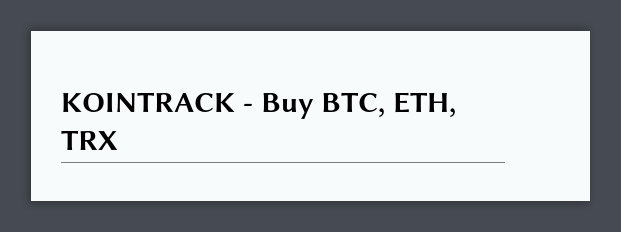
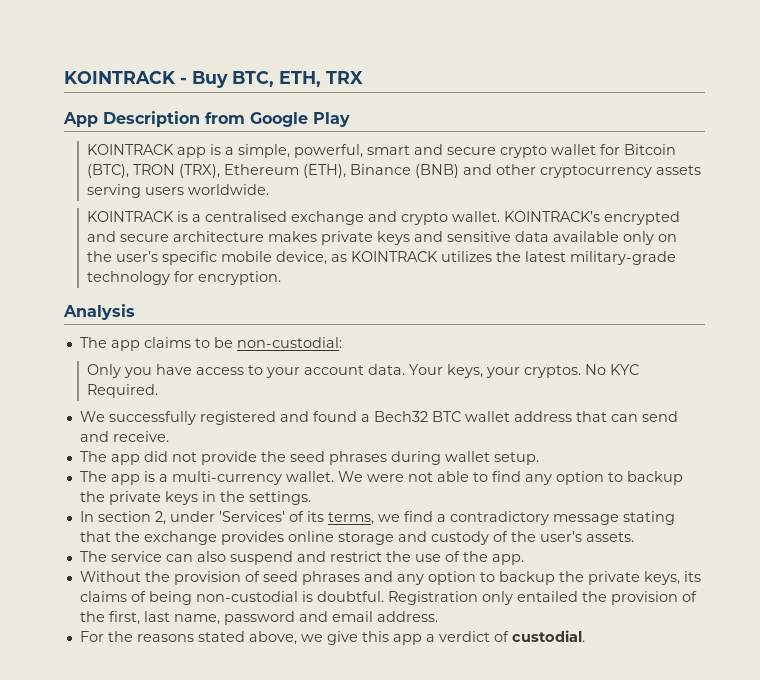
(118, 140) none -> [63,111,350,127] [87,144,677,158] [87,164,702,178] [87,184,270,198] [87,211,681,225] [87,231,678,245] [87,251,677,265] [87,271,282,285] [63,304,135,320] [79,337,342,351] [87,364,640,378] [87,384,159,398] [79,411,678,425] [79,431,169,442] [79,451,539,465] [79,471,683,485] [79,491,311,505] [79,511,675,525] [79,531,634,545] [79,551,524,565] [79,571,701,585] [79,591,697,605] [79,611,438,625] [79,630,585,645] // App Description from Google Play // KOINTRACK app is a simple, powerful, smart and secure crypto wallet for Bitcoin (BTC), TRON (TRX), Ethereum (ETH), Binance (BNB) and other cryptocurrency assets serving users worldwide. // KOINTRACK is a centralised exchange and crypto wallet. KOINTRACK’s encrypted and secure architecture makes private keys and sensitive data available only on the user’s specific mobile device, as KOINTRACK utilizes the latest military-grade technology for encryption. // Analysis // The app claims to be non-custodial: // Only you have access to your account data. Your keys, your cryptos. No KYC Required. // We successfully registered and found a Bech32 BTC wallet address that can send and receive. // The app did not provide the seed phrases during wallet setup. // The app is a multi-currency wallet. We were not able to find any option to backup the private keys in the settings. // In section 2, under 'Services' of its terms, we find a contradictory message stating that the exchange provides online storage and custody of the user's assets. // The service can also suspend and restrict the use of the app. // Without the provision of seed phrases and any option to backup the private keys, its claims of being non-custodial is doubtful. Registration only entailed the provision of the first, last name, password and email address. // For the reasons stated above, we give this app a verdict of custodial.

